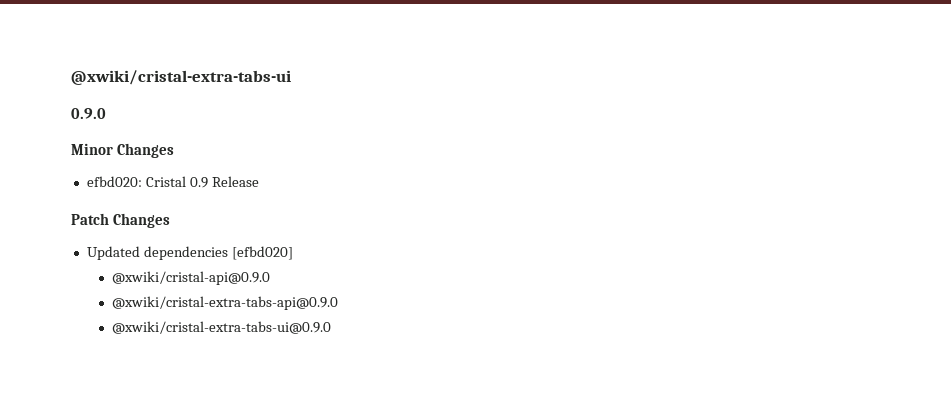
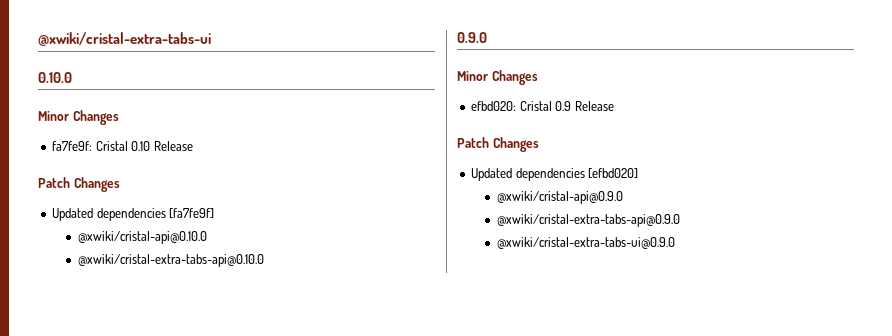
(291, 77) none -> [38,72,72,83] [38,110,119,125] [52,141,193,151] [38,177,120,192] [52,208,215,221] [77,231,207,244] [77,254,264,267] // 0.10.0 // Minor Changes // fa7fe9f: Cristal 0.10 Release // Patch Changes // Updated dependencies [fa7fe9f] // @xwiki/cristal-api@0.10.0 // @xwiki/cristal-extra-tabs-api@0.10.0

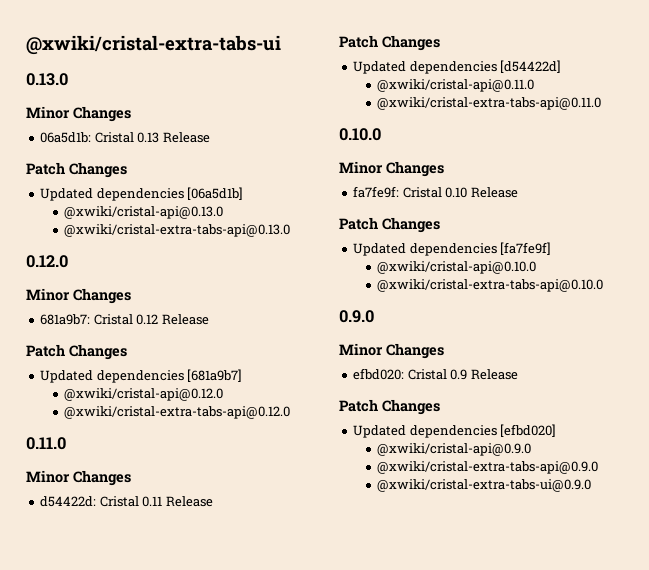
(211, 39) none -> [26,73,68,86] [26,106,131,122] [40,132,210,143] [26,162,127,178] [40,187,244,201] [64,206,224,219] [64,224,291,237] [26,255,68,268] [26,288,131,304] [40,314,209,325] [26,344,127,360] [40,369,243,383] [64,388,224,401] [64,406,291,419] [26,437,66,450] [26,470,131,486] [40,496,213,507] [339,35,440,51] [353,60,562,74] [377,79,535,92] [377,97,602,110] // 0.13.0 // Minor Changes // 06a5d1b: Cristal 0.13 Release // Patch Changes // Updated dependencies [06a5d1b] // @xwiki/cristal-api@0.13.0 // @xwiki/cristal-extra-tabs-api@0.13.0 // 0.12.0 // Minor Changes // 681a9b7: Cristal 0.12 Release // Patch Changes // Updated dependencies [681a9b7] // @xwiki/cristal-api@0.12.0 // @xwiki/cristal-extra-tabs-api@0.12.0 // 0.11.0 // Minor Changes // d54422d: Cristal 0.11 Release // Patch Changes // Updated dependencies [d54422d] // @xwiki/cristal-api@0.11.0 // @xwiki/cristal-extra-tabs-api@0.11.0

